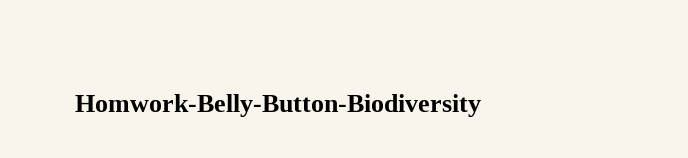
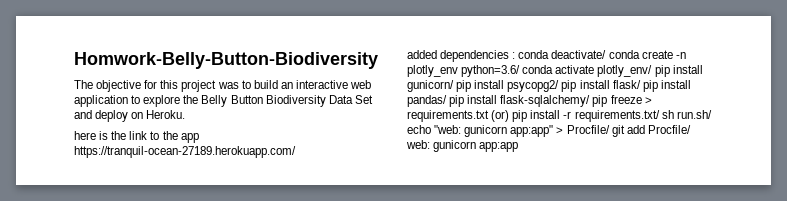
(481, 105) none -> [74,80,372,92] [74,95,373,107] [74,110,186,122] [74,131,199,143] [74,146,296,158] [407,50,686,62] [407,65,703,77] [407,80,691,92] [407,95,652,107] [407,110,712,122] [407,125,691,137] [406,140,519,152] // The objective for this project was to build an interactive web application to explore the Belly Button Biodiversity Data Set and deploy on Heroku. // here is the link to the app https://tranquil-ocean-27189.herokuapp.com/ // added dependencies : conda deactivate/ conda create -n plotly_env python=3.6/ conda activate plotly_env/ pip install gunicorn/ pip install psycopg2/ pip install flask/ pip install pandas/ pip install flask-sqlalchemy/ pip freeze > requirements.txt (or) pip install -r requirements.txt/ sh run.sh/ echo "web: gunicorn app:app" > Procfile/ git add Procfile/ web: gunicorn app:app

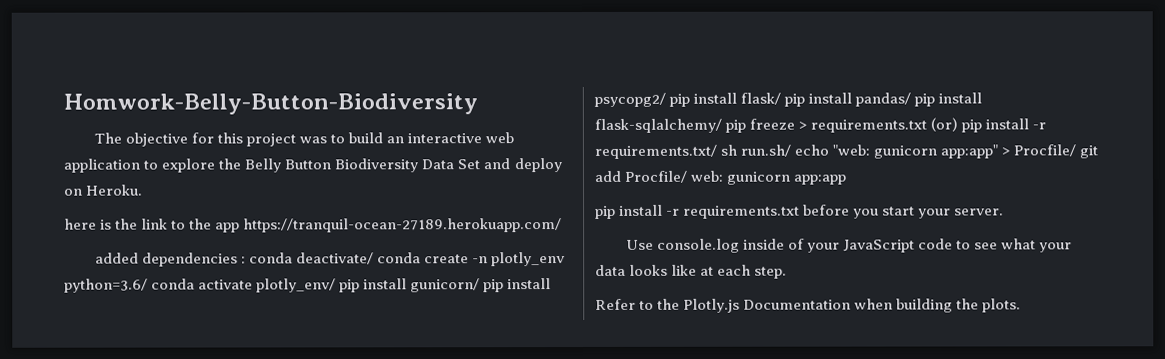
(519, 147) none -> [595,204,1005,219] [625,238,1073,253] [595,264,788,279] [595,298,1022,313] // pip install -r requirements.txt before you start your server. // Use console.log inside of your JavaScript code to see what your data looks like at each step. // Refer to the Plotly.js Documentation when building the plots.

